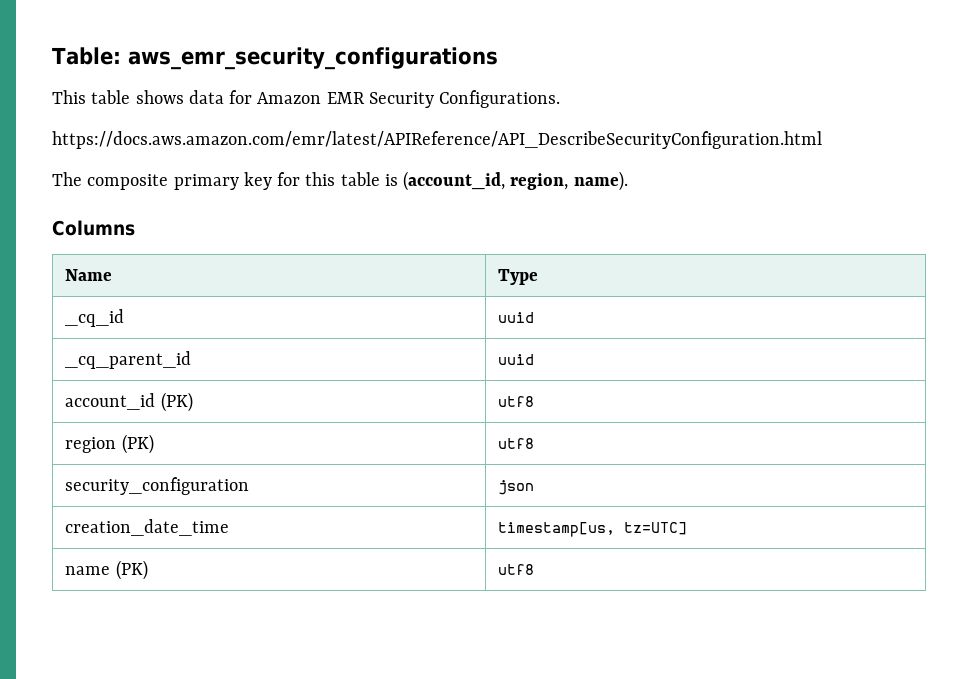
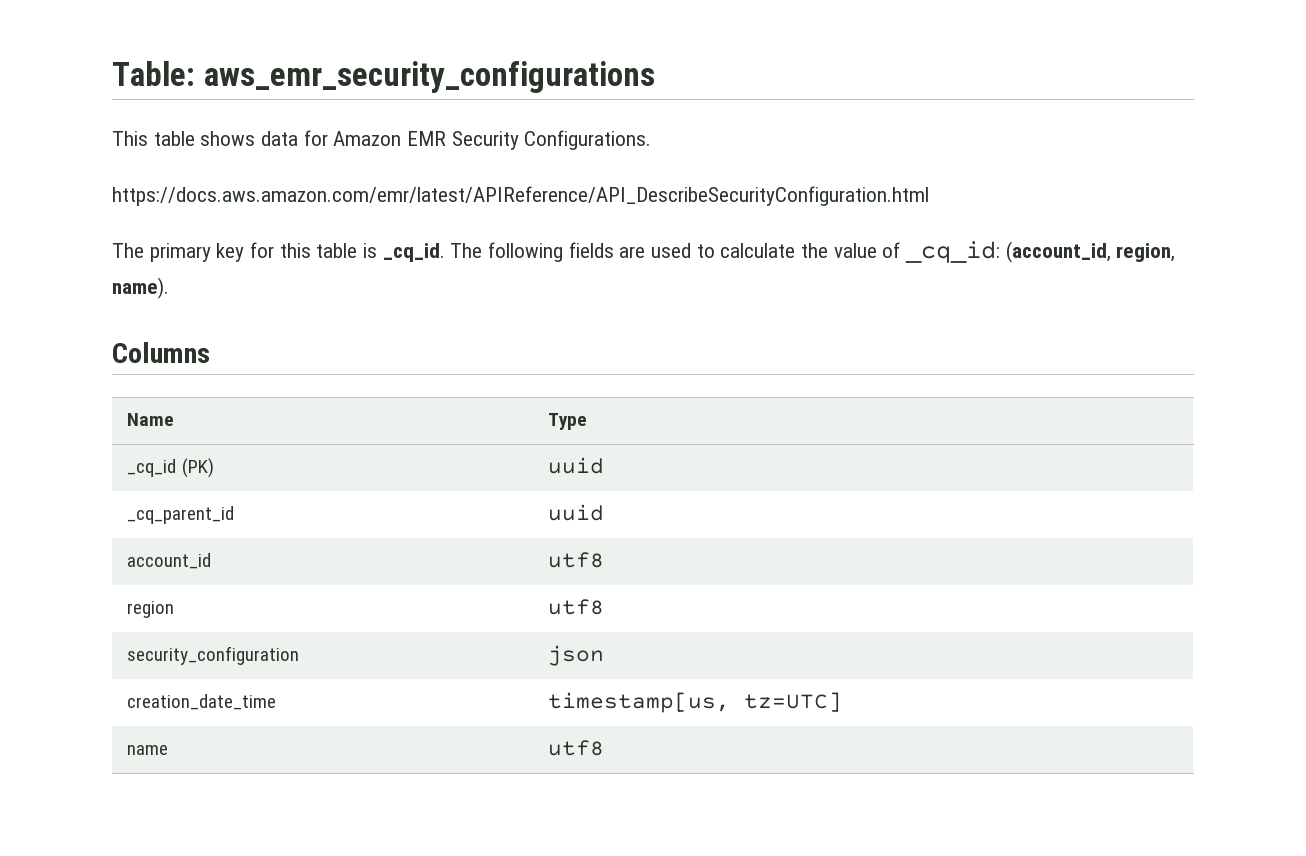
[87,174,169,190] composite -> (144, 250) none
(398, 180) none -> [382,241,1001,263] _cq_id. The following fields are used to calculate the value of _cq_id:
(125, 318) none -> [181,458,214,478] (PK)
[160,392,193,412] (PK) -> (212, 561) none
[121,434,154,454] (PK) -> (175, 609) none
[115,560,148,580] (PK) -> (169, 750) none

